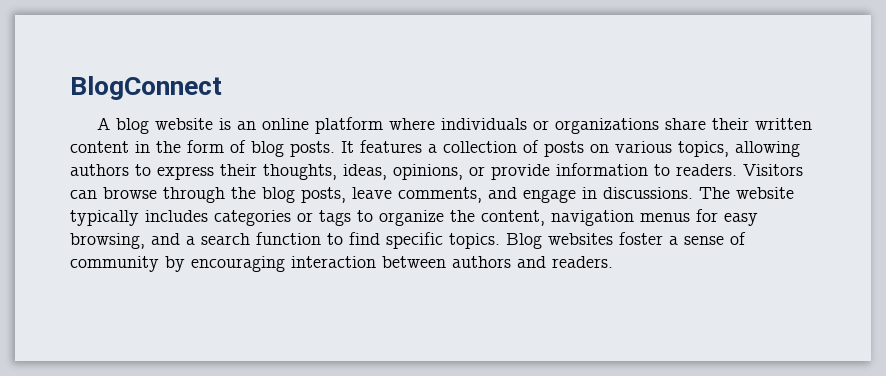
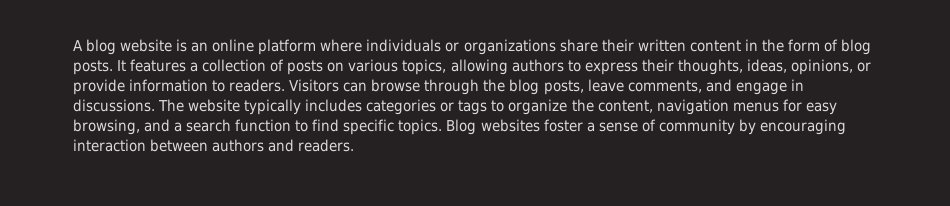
[70,76,222,100] BlogConnect // -> (73, 45) none

